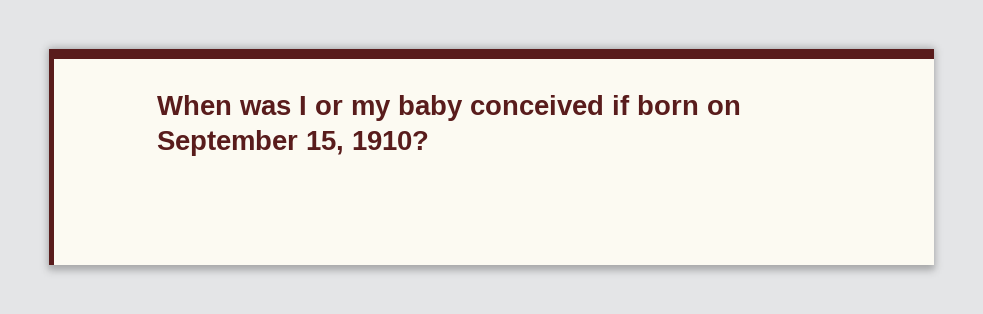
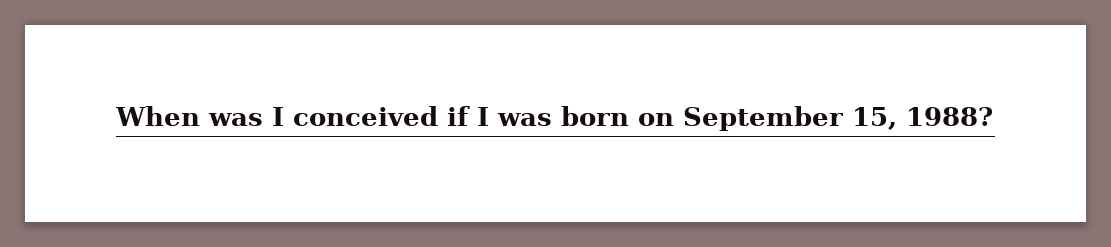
[315,95,630,121] or my baby conceived if -> [293,106,552,126] conceived if I was
[352,131,429,150] 1910? -> [906,107,993,126] 1988?

